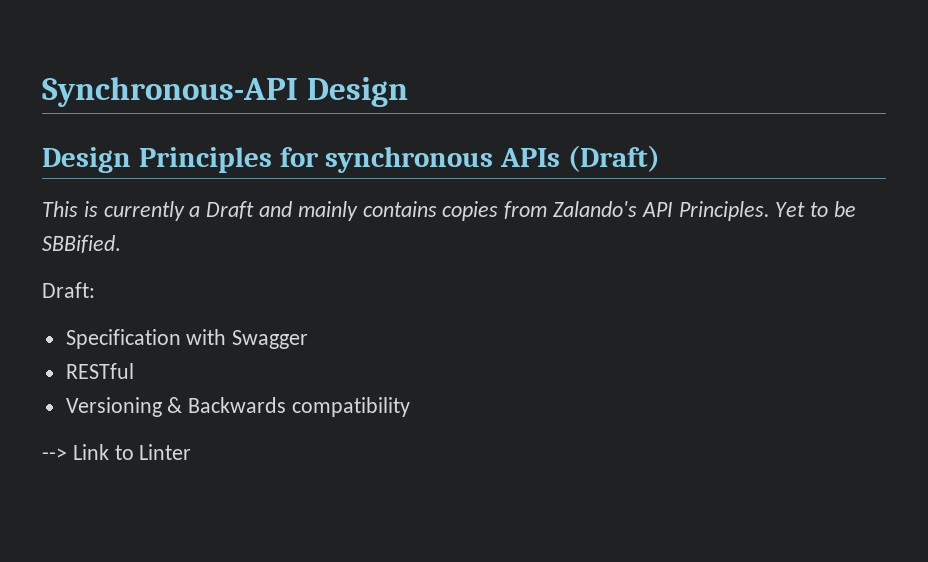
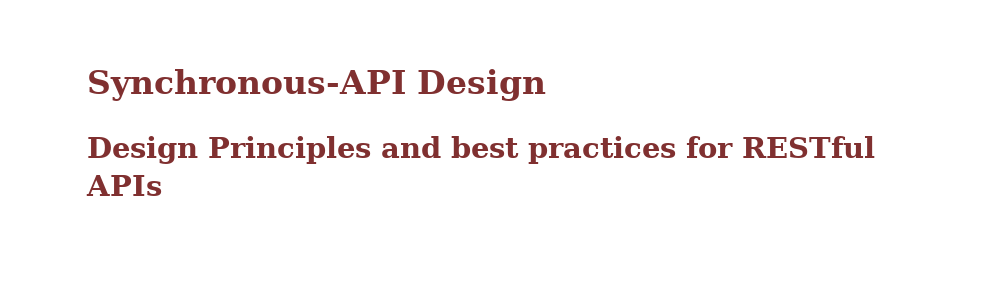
[279,145,661,173] [42,201,857,221] [42,235,121,253] [42,282,95,298] [65,329,309,349] [65,363,134,379] [65,397,411,417] [42,444,192,460] for synchronous APIs (Draft) // This is currently a Draft and mainly contains copies from Zalando's API Principles. Yet to be SBBified. // Draft: // Specification with Swagger // RESTful // Versioning & Backwards compatibility // --> Link to Linter -> [381,136,875,164] [86,175,162,196] and best practices for RESTful APIs

